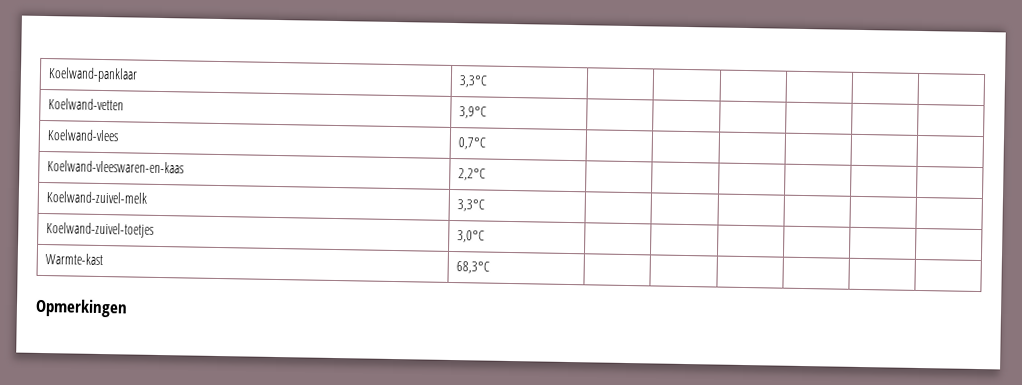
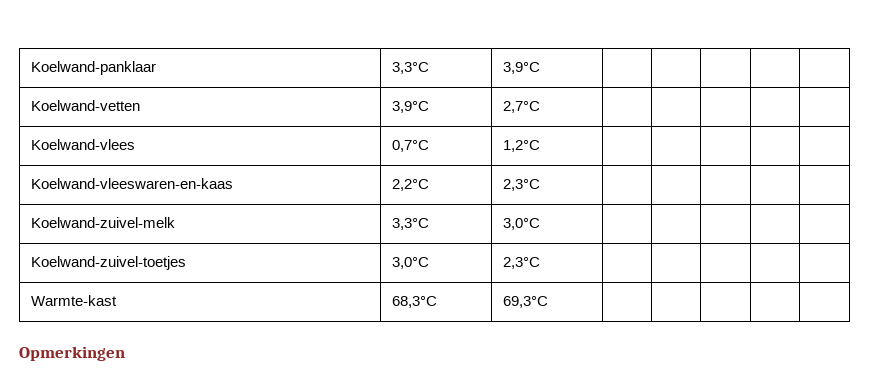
(487, 81) none -> [502,62,540,74] 3,9°C
(487, 112) none -> [502,101,540,113] 2,7°C
(486, 143) none -> [502,140,540,152] 1,2°C
(486, 174) none -> [502,179,540,191] 2,3°C
(485, 205) none -> [502,218,540,230] 3,0°C
(485, 236) none -> [502,257,540,269] 2,3°C
(490, 267) none -> [502,296,548,308] 69,3°C

